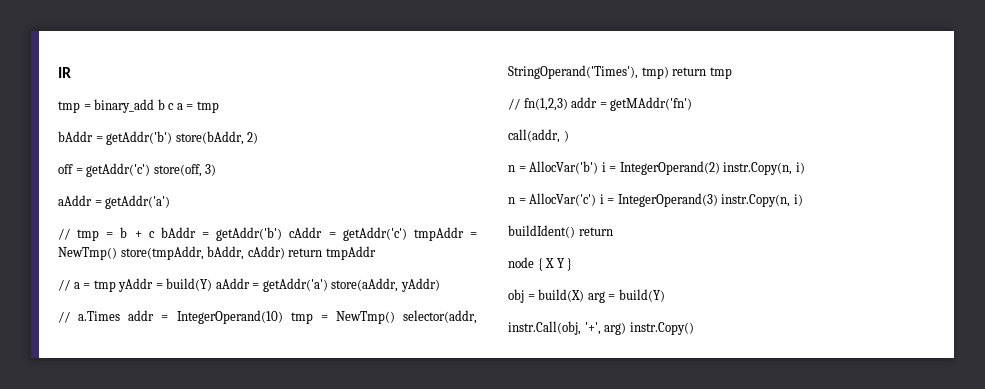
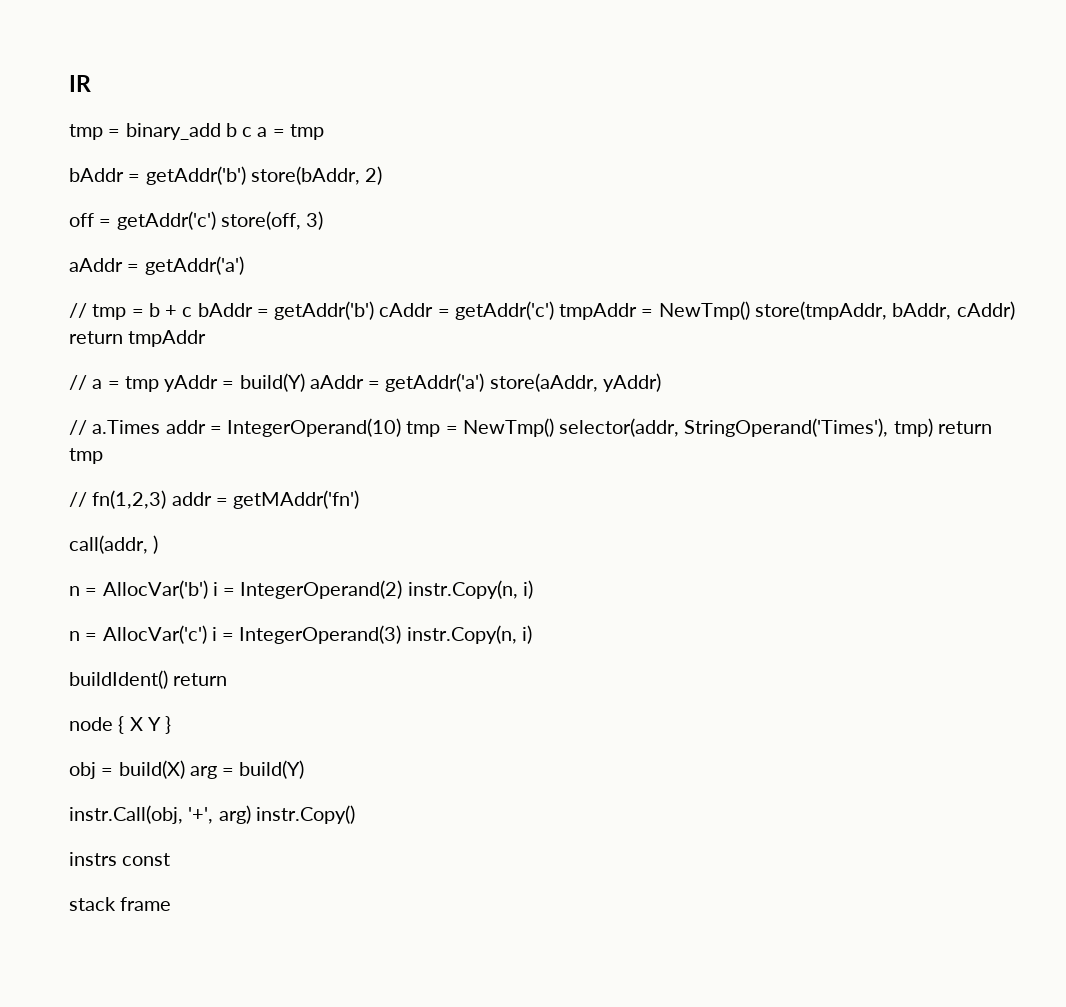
(694, 328) none -> [69,852,171,866] [69,897,172,911] // instrs const // stack frame

